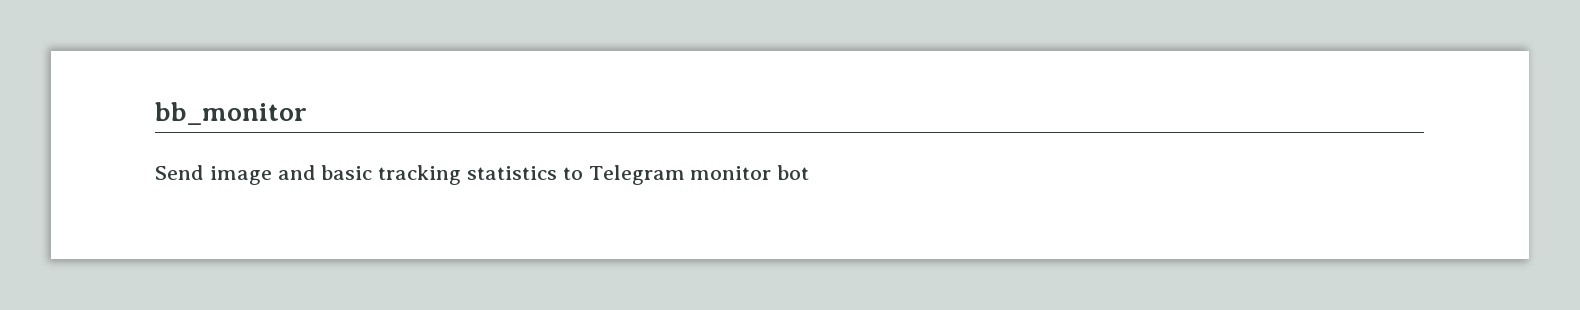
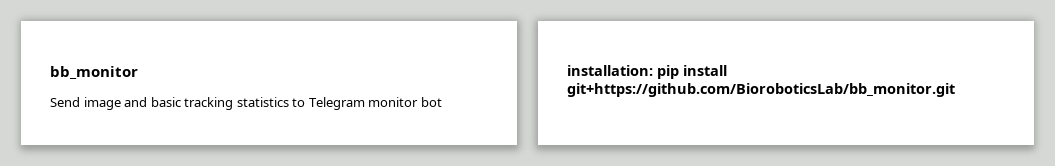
(810, 172) none -> [567,65,727,79] [567,83,955,97] // installation: pip install git+https://github.com/BioroboticsLab/bb_monitor.git

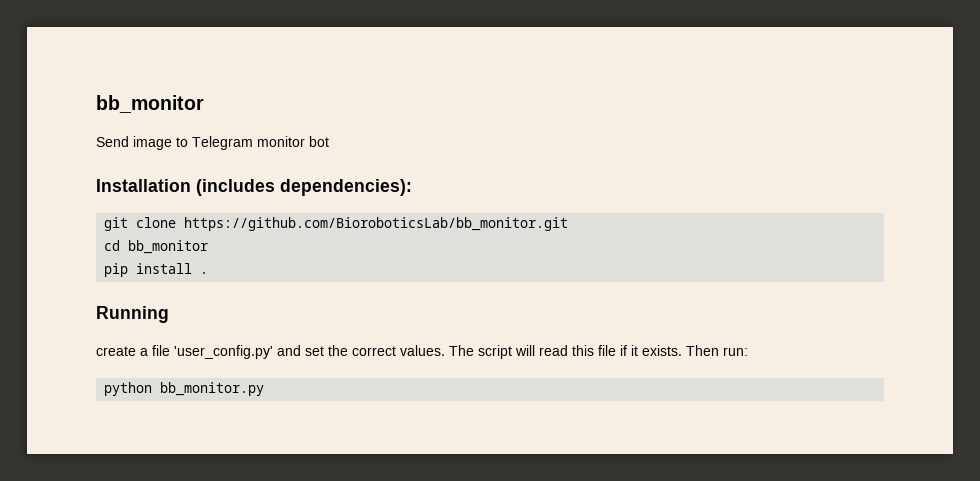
[124,97,289,110] and basic tracking statistics -> (172, 143) none
[567,65,727,79] [567,83,955,97] installation: pip install git+https://github.com/BioroboticsLab/bb_monitor.git -> [96,179,412,196] [104,217,569,231] [104,240,209,254] [104,263,209,277] [96,306,169,323] [96,345,748,359] [104,382,265,396] Installation (includes dependencies): // git clone https://github.com/BioroboticsLab/bb_monitor.git // cd bb_monitor // pip install . // Running // create a file 'user_config.py' and set the correct values. The script will read this file if it exists. Then run: // python bb_monitor.py

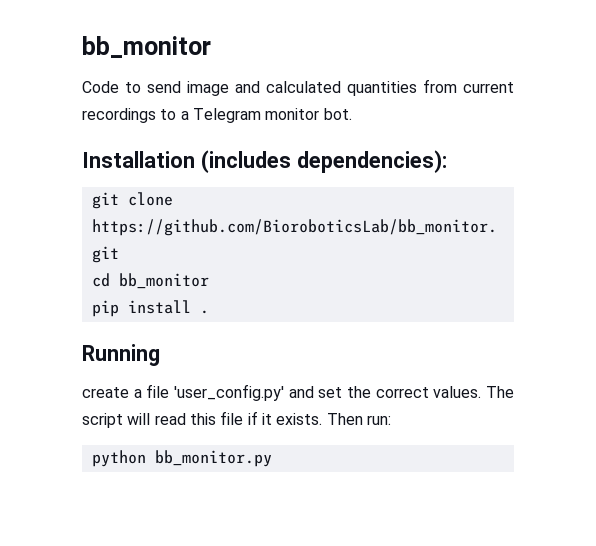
[96,95,204,113] [96,136,188,150] bb_monitor // Send image to -> [82,36,211,58] [82,79,514,96] [82,108,189,123] bb_monitor // Code to send image and calculated quantities from current recordings to a
[309,136,329,147] bot -> [323,108,352,120] bot.

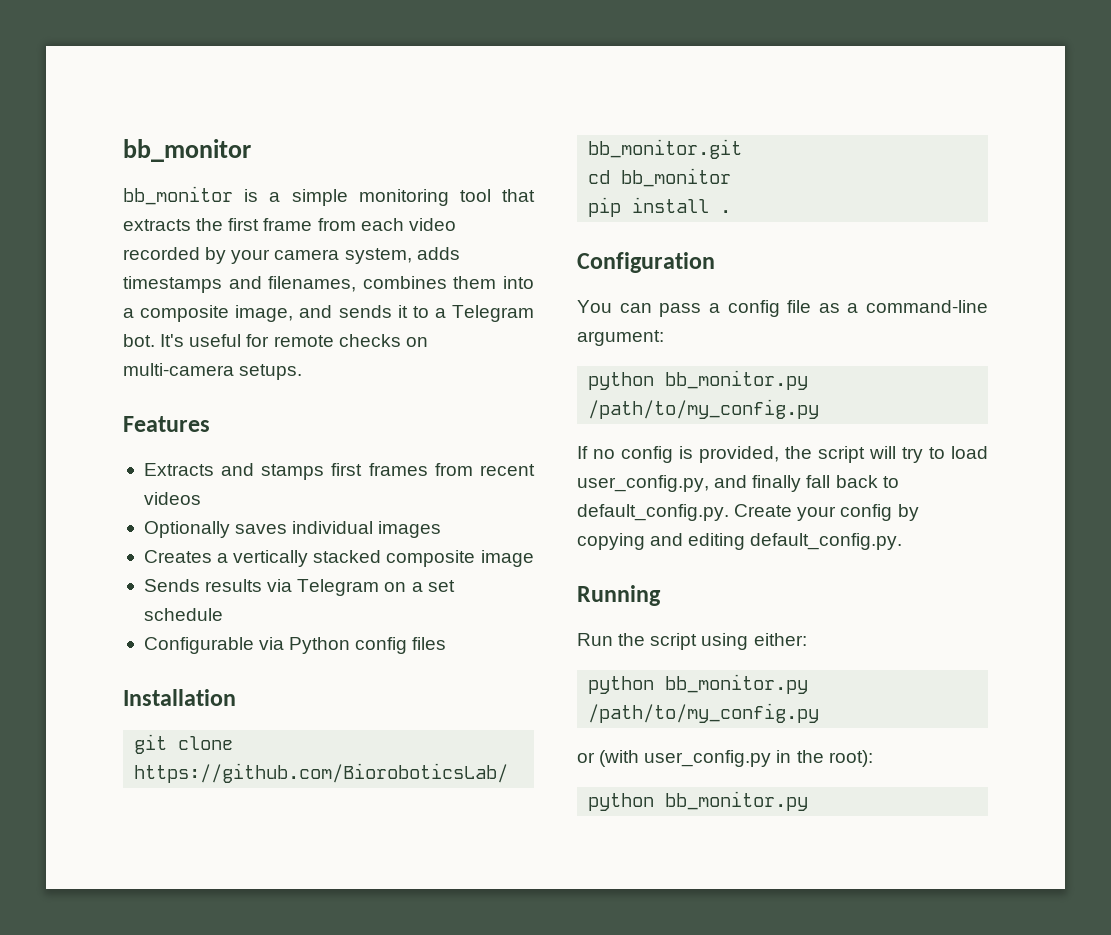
[82,36,211,58] [82,79,514,96] [82,108,156,123] bb_monitor // Code to send image and calculated quantities from current recordings -> [123,139,251,162] [123,186,535,206] [123,218,456,231] [123,247,460,264] [123,276,534,293] [123,305,408,322] bb_monitor // bb_monitor is a simple monitoring tool that extracts the first frame from each video recorded by your camera system, adds timestamps and filenames, combines them into a composite image, and sends it
[265,108,320,120] monitor -> (534, 313) none
(352, 114) none -> [160,334,428,347] [123,363,303,380] [123,416,210,432] [143,463,535,480] [143,492,201,505] [143,521,442,538] [143,550,534,567] [143,579,455,596] [143,608,223,621] [143,637,447,654] It's useful for remote checks on multi-camera setups. // Features // Extracts and stamps first frames from recent videos // Optionally saves individual images // Creates a vertically stacked composite image // Sends results via Telegram on a set schedule // Configurable via Python config files
[200,150,447,173] (includes dependencies): -> (236, 697) none
[82,344,160,366] [82,384,514,401] [82,411,391,428] Running // create a file 'user_config.py' and set the correct values. The script will read this file if it exists. Then run: -> [577,252,715,273] [577,300,988,317] [577,330,664,346] [588,370,809,390] [588,399,820,419] [577,446,988,463] [577,475,899,492] [577,504,919,521] [577,533,903,550] [577,585,661,606] [577,633,807,650] [588,674,809,694] [588,703,820,723] [577,750,873,767] Configuration // You can pass a config file as a command-line argument: // python bb_monitor.py /path/to/my_config.py // If no config is provided, the script will try to load user_config.py, and finally fall back to default_config.py. Create your config by copying and editing default_config.py. // Running // Run the script using either: // python bb_monitor.py /path/to/my_config.py // or (with user_config.py in the root):

